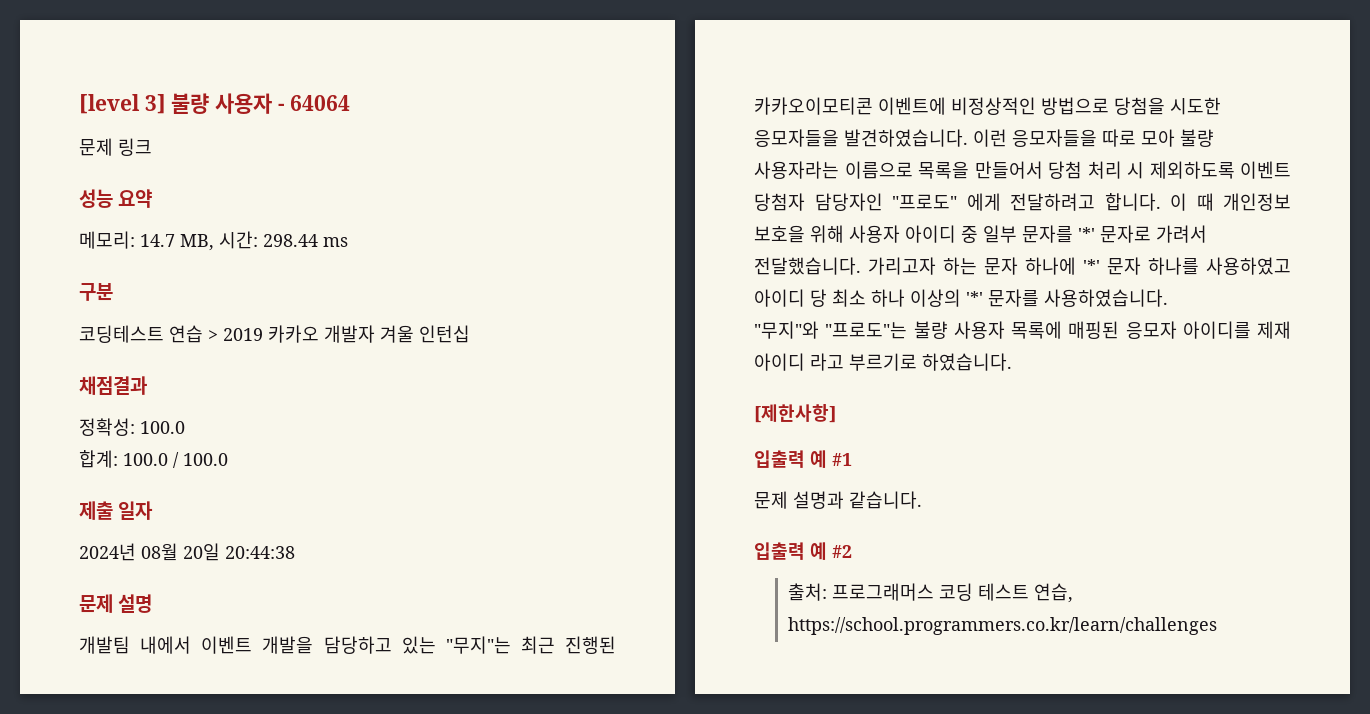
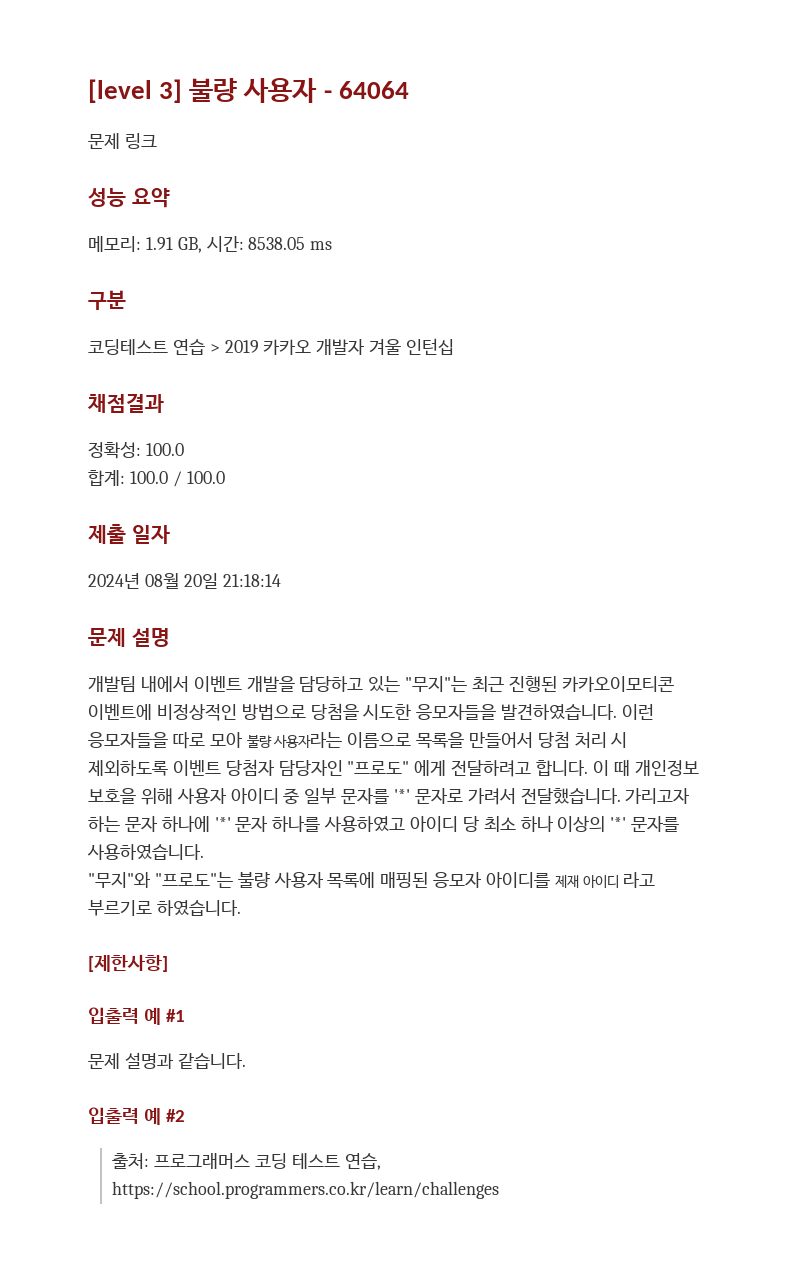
[140,231,318,251] 14.7 MB, 시간: 298.44 -> [145,236,306,253] 1.91 GB, 시간: 8538.05
[225,546,295,559] 20:44:38 -> [222,574,281,587] 21:18:14

